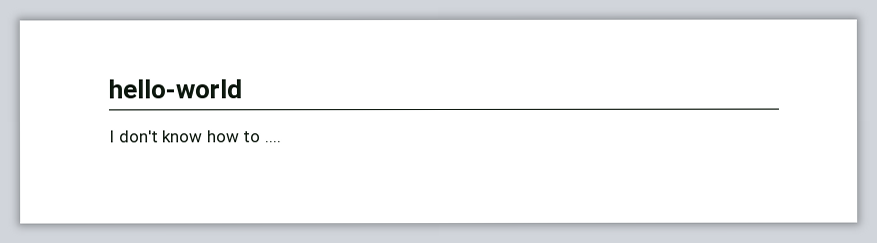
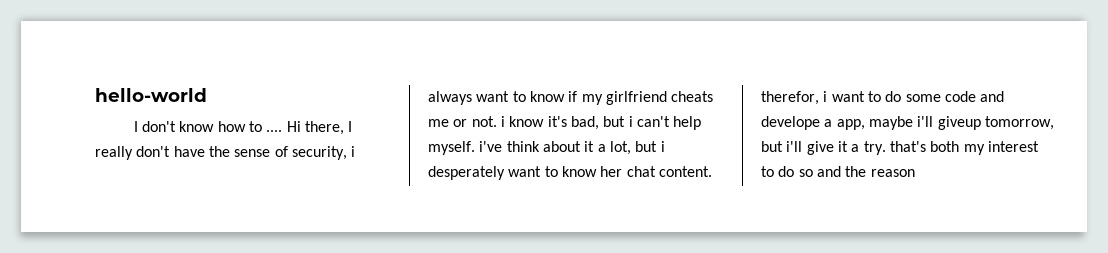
(282, 141) none -> [286,121,353,135] [95,146,356,160] [428,91,714,105] [428,116,702,130] [428,141,665,155] [428,166,712,180] [761,91,1005,105] [761,116,1054,130] [761,141,1039,155] [761,166,915,177] Hi there, I really don't have the sense of security, i always want to know if my girlfriend cheats me or not. i know it's bad, but i can't help myself. i've think about it a lot, but i desperately want to know her chat content. therefor, i want to do some code and develope a app, maybe i'll giveup tomorrow, but i'll give it a try. that's both my interest to do so and the reason

